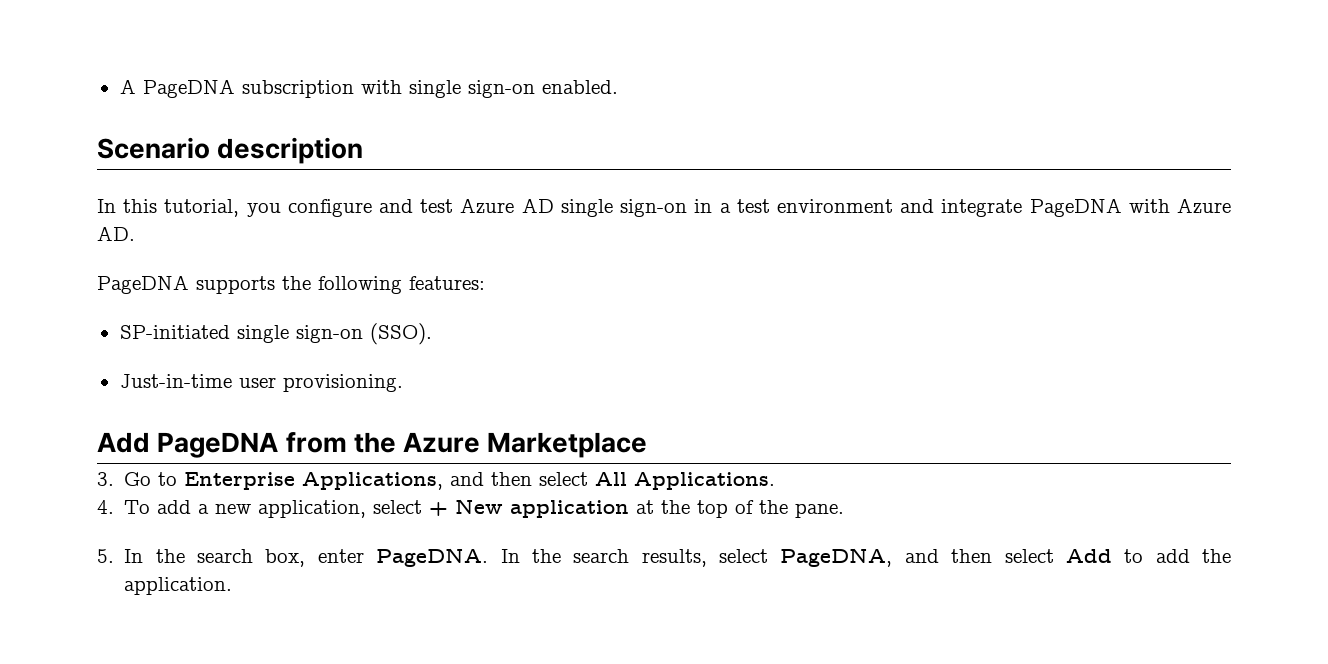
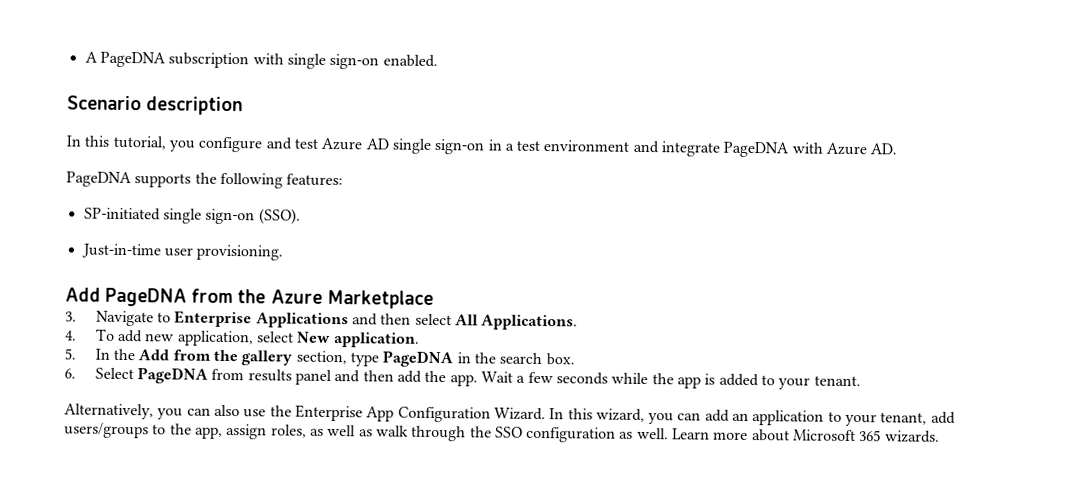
[124,472,152,486] Go -> [95,310,154,327] Navigate
[302,472,444,490] Applications, -> [255,312,349,329] Applications
[198,504,210,514] a -> (144, 336) none
[429,499,845,518] [97,548,1231,567] [124,577,233,595] + New application at the top of the pane. // 5. In the search box, enter PageDNA. In the search results, select PageDNA, and then select Add to add the application. -> [297,331,420,348] [64,348,575,368] [64,367,861,390] [64,403,956,427] [64,422,940,443] New application. // 5. In the Add from the gallery section, type PageDNA in the search box. // 6. Select PageDNA from results panel and then add the app. Wait a few seconds while the app is added to your tenant. // Alternatively, you can also use the Enterprise App Configuration Wizard. In this wizard, you can add an application to your tenant, add users/groups to the app, assign roles, as well as walk through the SSO configuration as well. Learn more about Microsoft 365 wizards.

